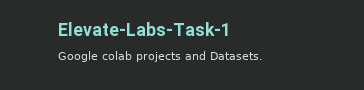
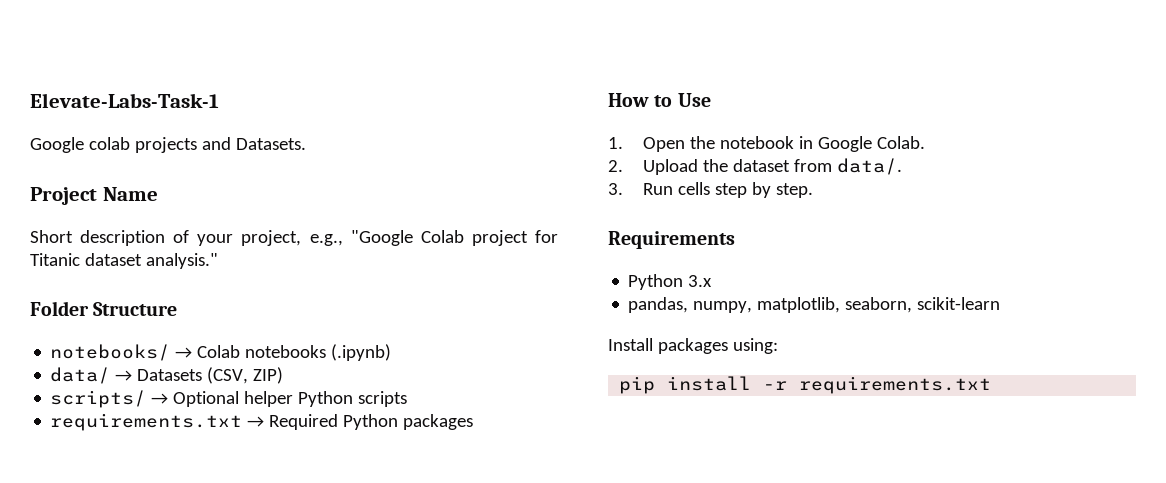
(263, 56) none -> [30,187,158,205] [30,230,558,246] [30,253,218,269] [30,301,178,316] [50,344,392,361] [50,367,284,384] [50,390,408,408] [50,413,474,431] [608,93,711,107] [608,136,926,152] [608,158,903,175] [608,182,814,198] [608,231,735,249] [628,274,713,290] [628,297,1001,313] [608,338,778,354] [619,376,992,394] // Project Name // Short description of your project, e.g., "Google Colab project for Titanic dataset analysis." // Folder Structure // notebooks/ → Colab notebooks (.ipynb) // data/ → Datasets (CSV, ZIP) // scripts/ → Optional helper Python scripts // requirements.txt → Required Python packages // How to Use // 1. Open the notebook in Google Colab. // 2. Upload the dataset from data/. // 3. Run cells step by step. // Requirements // Python 3.x // pandas, numpy, matplotlib, seaborn, scikit-learn // Install packages using: // pip install -r requirements.txt

